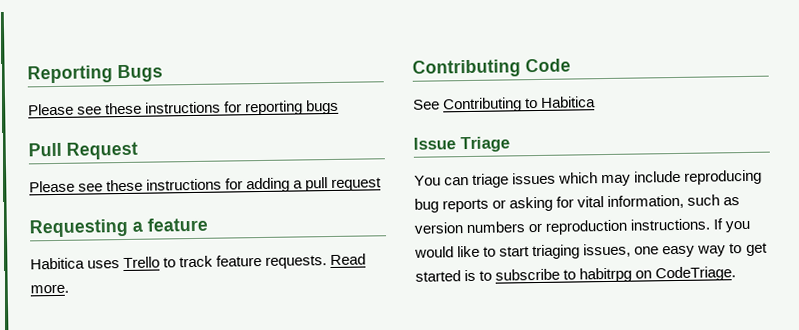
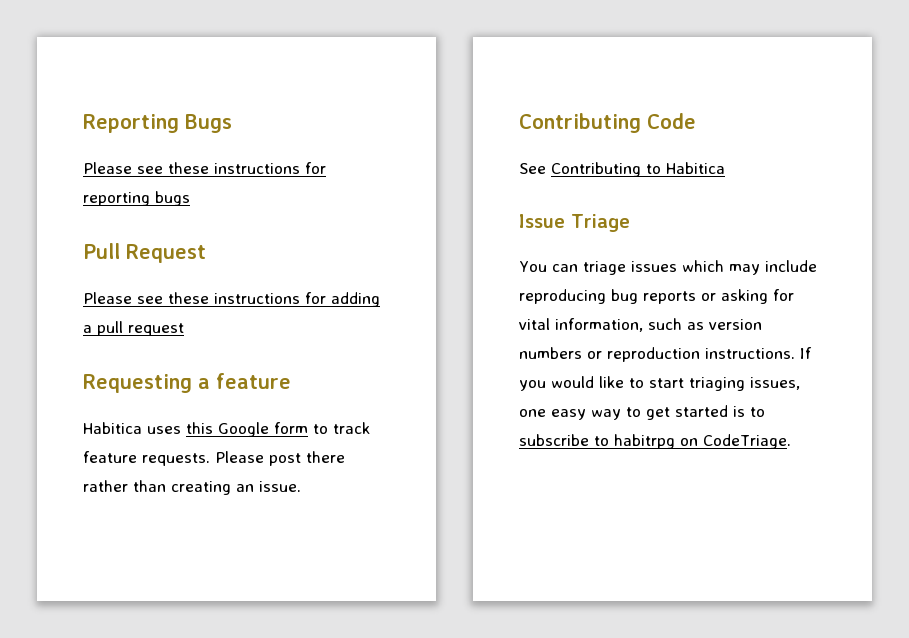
[123,256,161,269] Trello -> [186,422,308,437] this Google form
[330,253,367,266] [30,283,69,294] Read more. -> [215,451,345,466] [83,480,301,495] Please post there rather than creating an issue.

